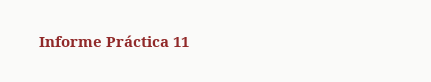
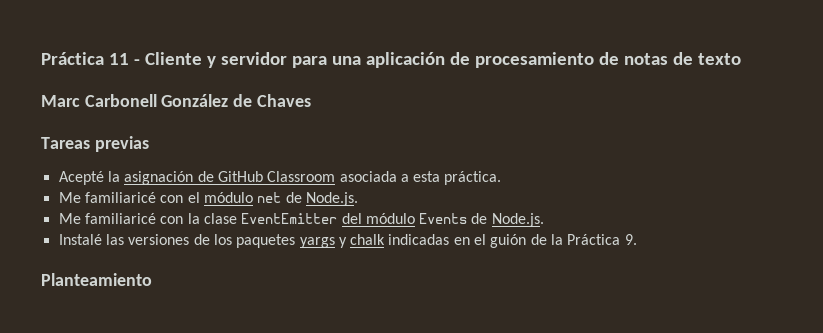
[39,36,102,47] Informe -> (41, 58) none
(190, 42) none -> [133,52,741,68] [41,94,311,107] [41,136,149,152] [58,171,502,185] [58,192,358,206] [58,213,544,227] [58,234,637,248] [41,273,152,286] - Cliente y servidor para una aplicación de procesamiento de notas de texto // Marc Carbonell González de Chaves // Tareas previas // Acepté la asignación de GitHub Classroom asociada a esta práctica. // Me familiaricé con el módulo net de Node.js. // Me familiaricé con la clase EventEmitter del módulo Events de Node.js. // Instalé las versiones de los paquetes yargs y chalk indicadas en el guión de la Práctica 9. // Planteamiento

